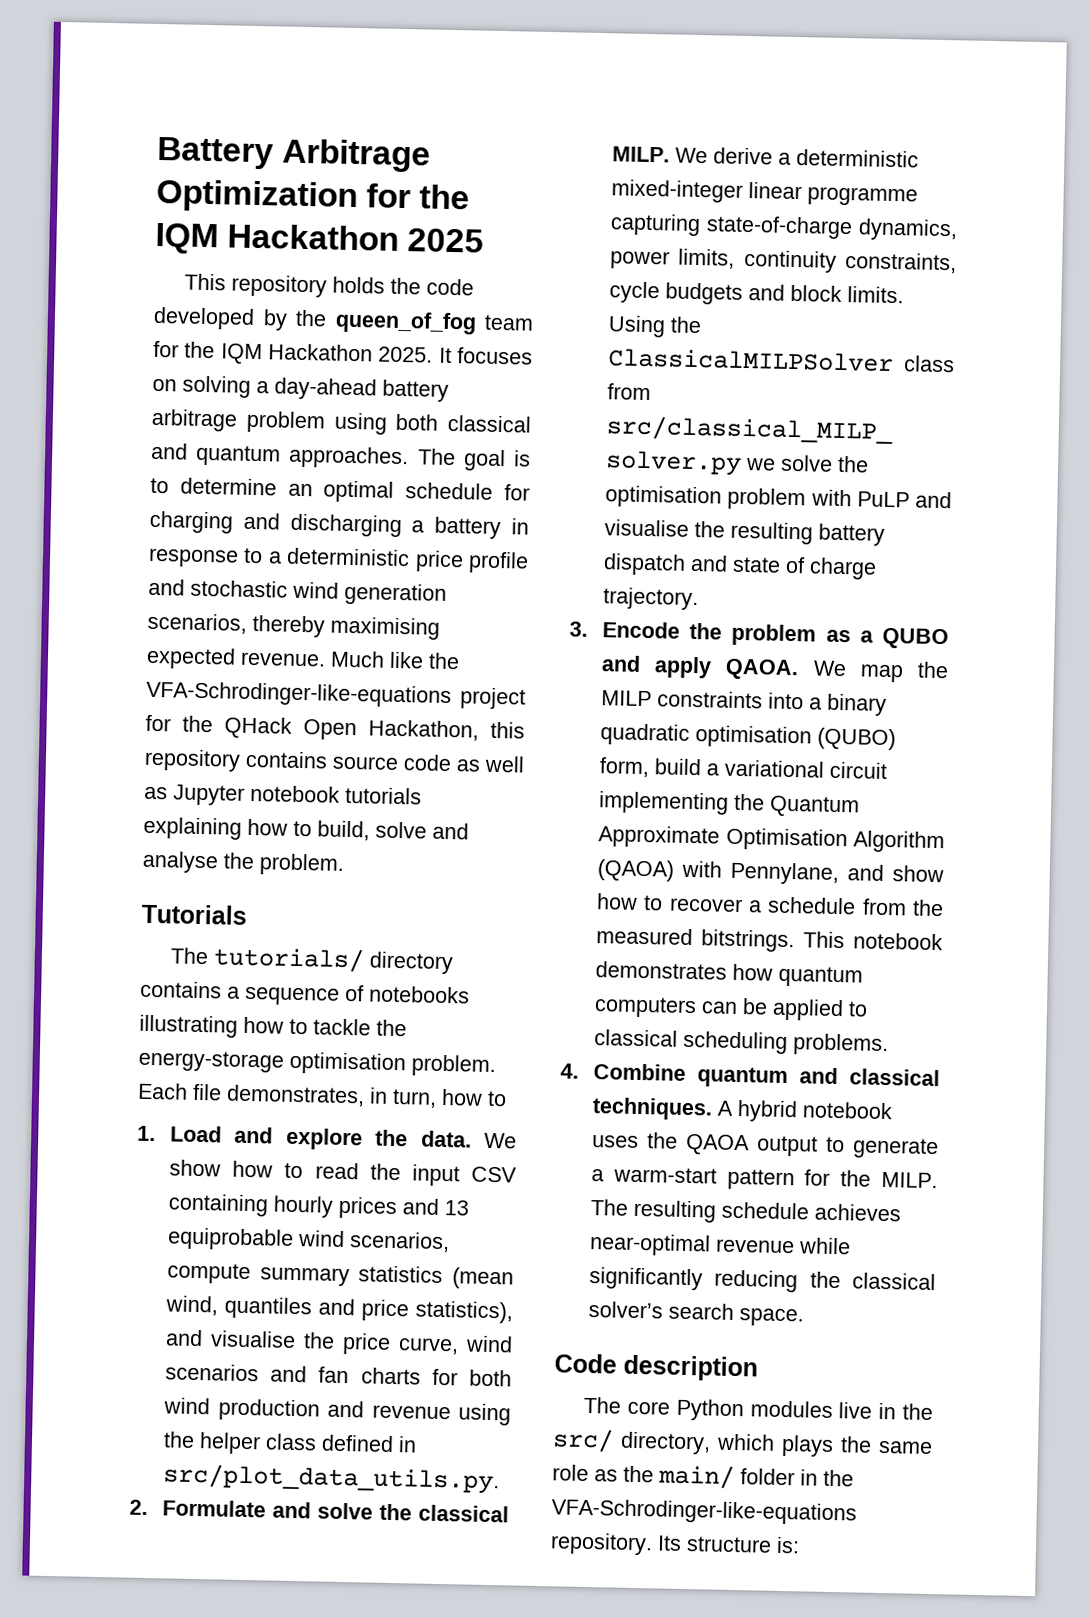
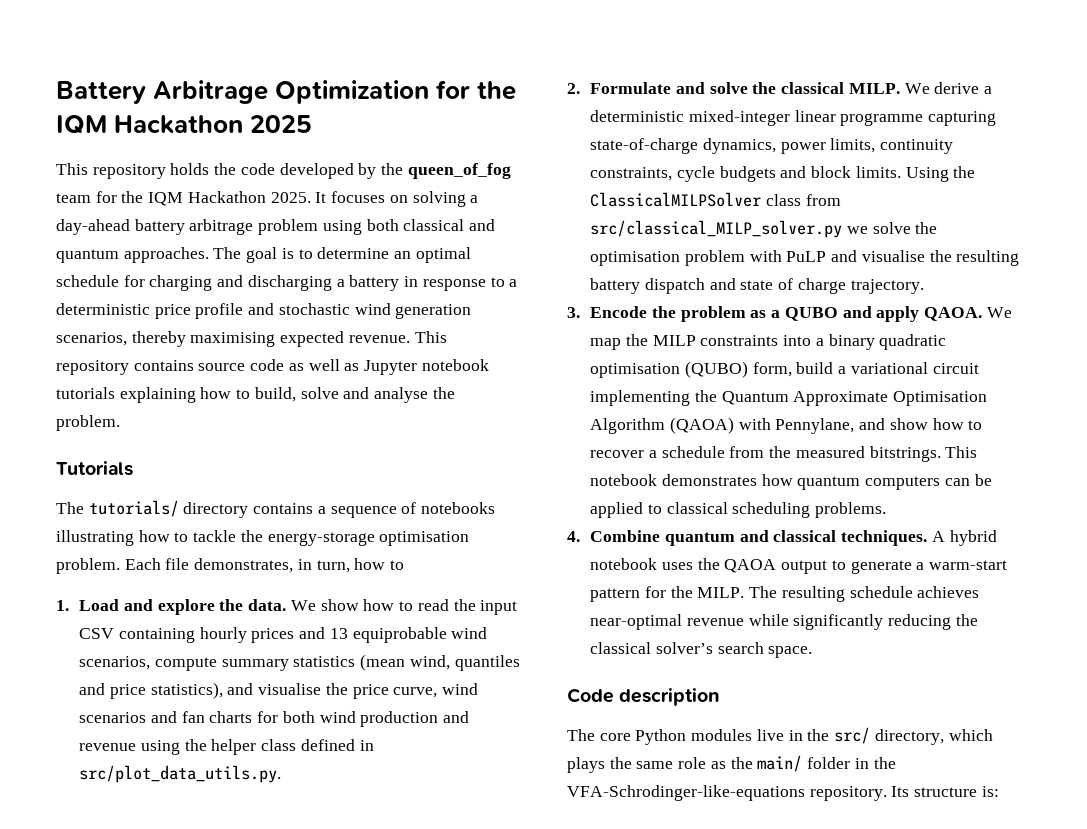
[330,650,460,670] [146,680,526,710] [145,714,525,741] Much like the VFA-Schrodinger-like-equations project for the QHack Open Hackathon, this -> [414,331,447,343] This

